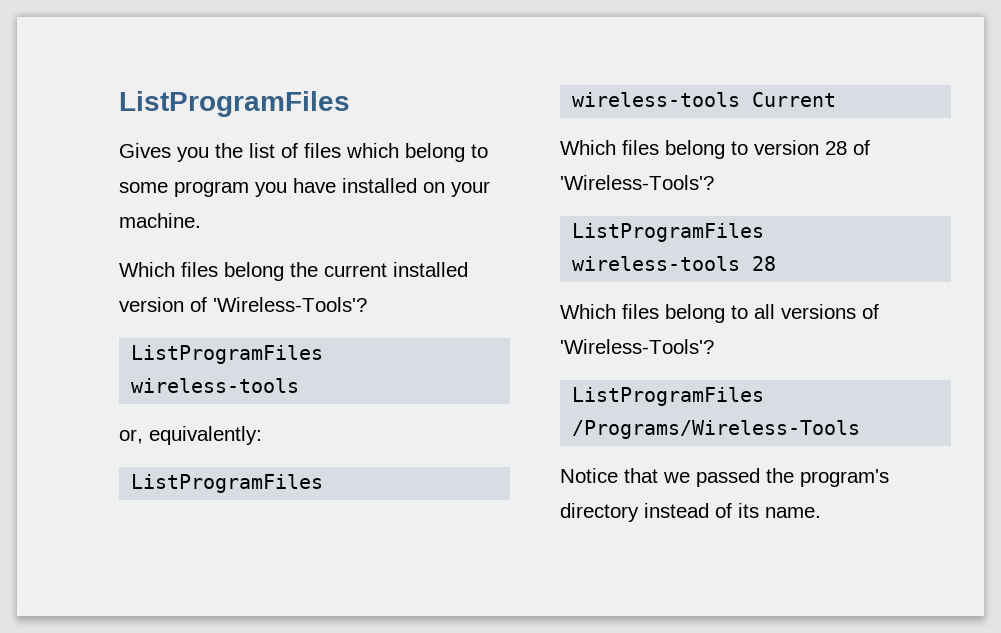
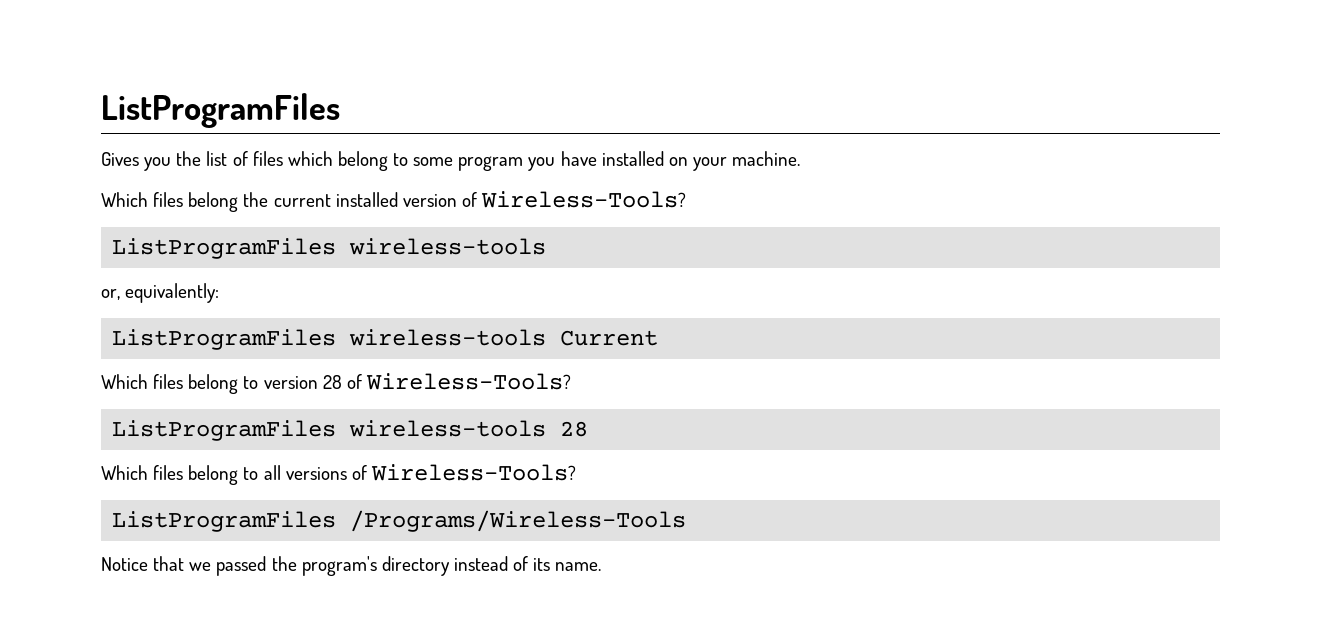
[213,297,367,312] 'Wireless-Tools'? -> [481,191,687,208] Wireless-Tools?
[560,175,714,190] 'Wireless-Tools'? -> [365,373,571,390] Wireless-Tools?
[560,339,714,354] 'Wireless-Tools'? -> [370,464,576,481] Wireless-Tools?

